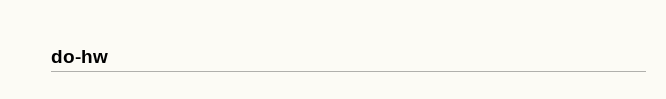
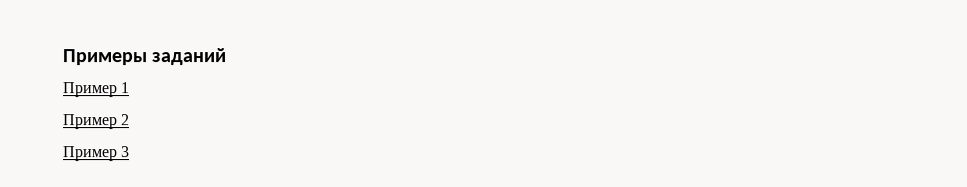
[51,50,108,63] do-hw -> [62,48,227,66] [62,82,130,98] [63,114,131,130] [63,146,131,162] Примеры заданий // Пример 1 // Пример 2 // Пример 3

